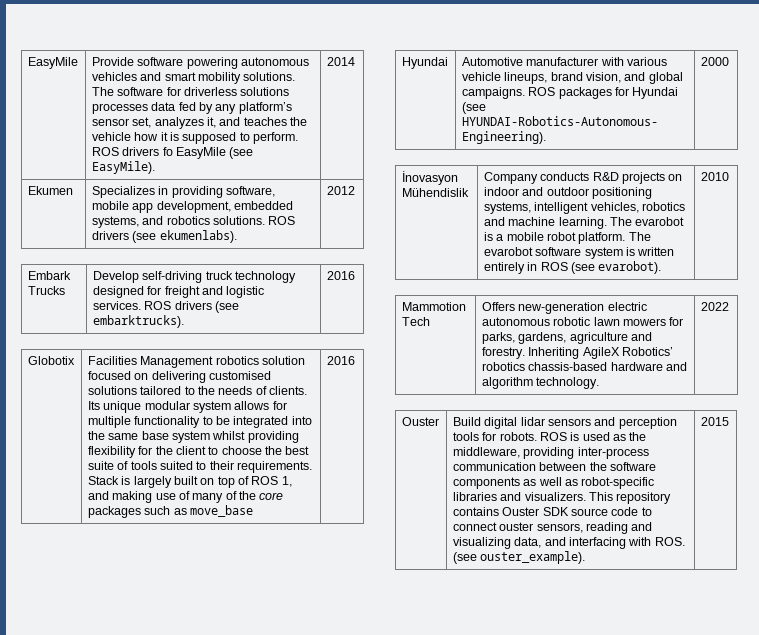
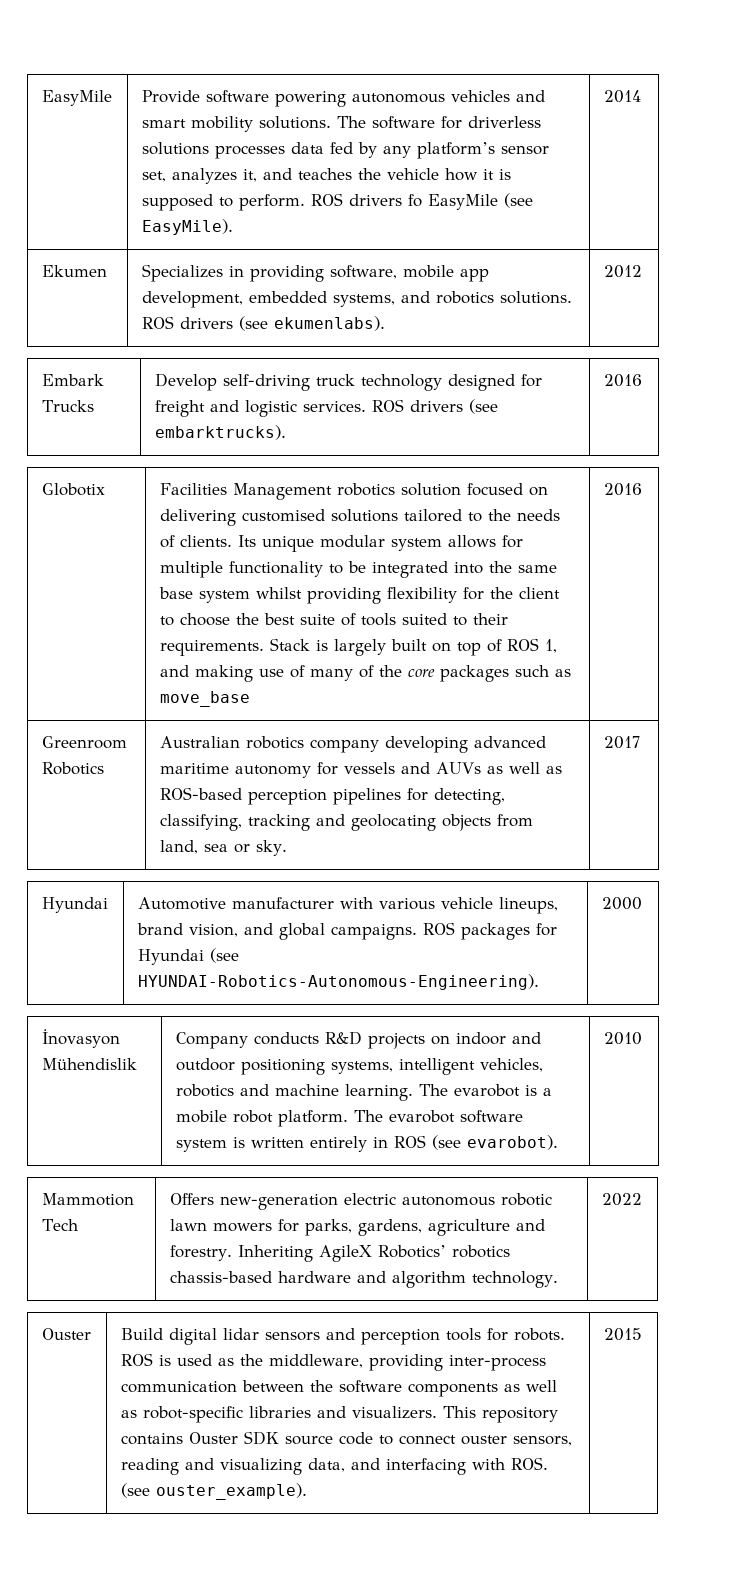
(355, 360) none -> [41,736,127,749] [41,762,104,775] [159,736,546,753] [159,762,562,778] [159,787,505,805] [159,814,533,831] [159,840,287,856] [603,736,640,749] // Greenroom Robotics | Australian robotics company developing advanced maritime autonomy for vessels and AUVs as well as ROS-based perception pipelines for detecting, classifying, tracking and geolocating objects from land, sea or sky. | 2017

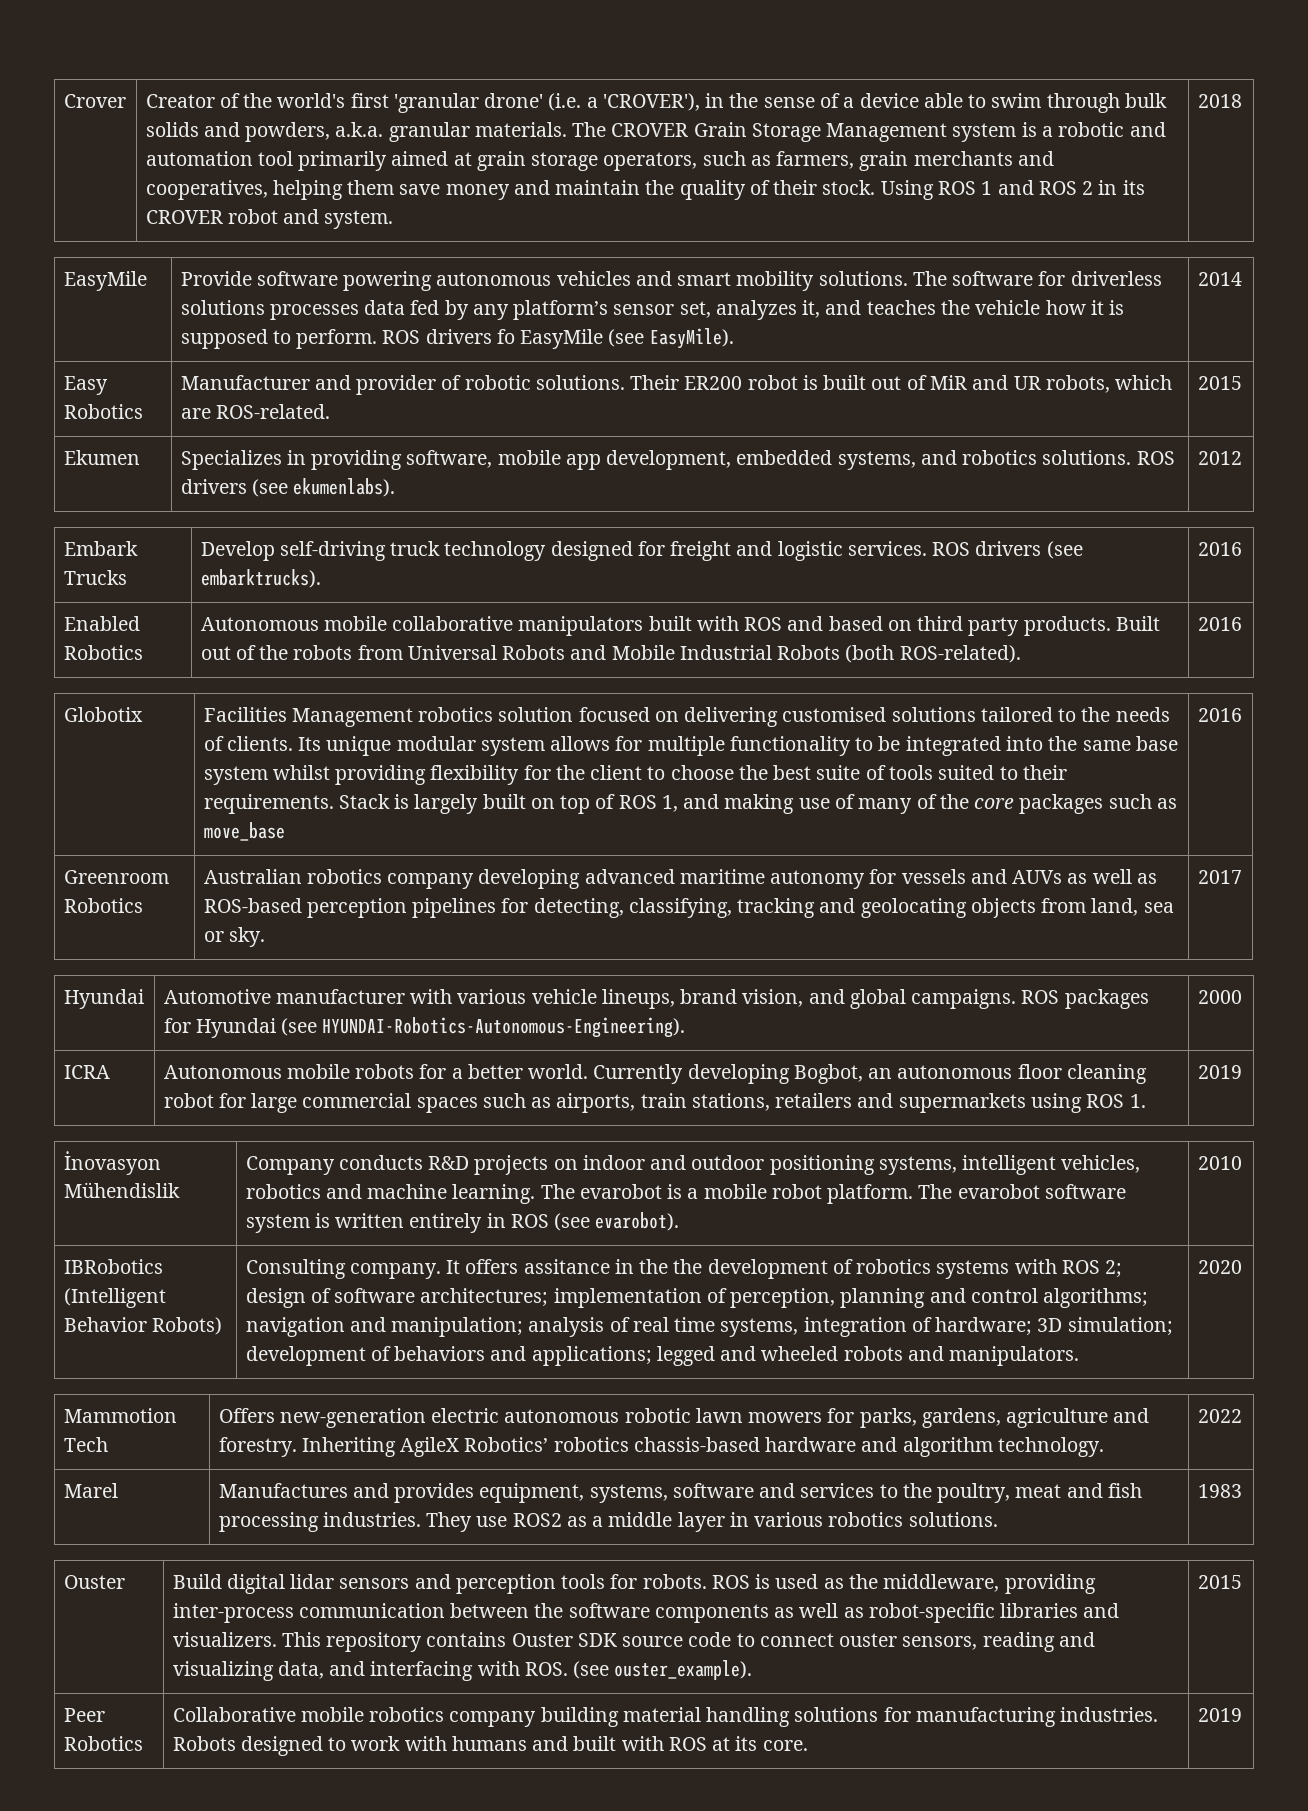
(41, 98) none -> [63,94,126,108] [145,93,1167,113] [145,122,1166,142] [145,151,1055,171] [145,180,1145,200] [145,209,394,229] [1197,94,1242,108] Crover | Creator of the world's first 'granular drone' (i.e. a 'CROVER'), in the sense of a device able to swim through bulk solids and powders, a.k.a. granular materials. The CROVER Grain Storage Management system is a robotic and automation tool primarily aimed at grain storage operators, such as farmers, grain merchants and cooperatives, helping them save money and maintain the quality of their stock. Using ROS 1 and ROS 2 in its CROVER robot and system. | 2018 //
(641, 96) none -> [63,376,108,395] [63,404,143,419] [180,375,1173,395] [180,404,330,419] [1197,376,1242,390] // Easy Robotics | Manufacturer and provider of robotic solutions. Their ER200 robot is built out of MiR and UR robots, which are ROS-related. | 2015
(642, 380) none -> [63,616,140,631] [63,645,143,660] [200,616,1161,636] [200,645,1021,663] [1197,617,1242,631] // Enabled Robotics | Autonomous mobile collaborative manipulators built with ROS and based on third party products. Built out of the robots from Universal Robots and Mobile Industrial Robots (both ROS-related). | 2016
(642, 903) none -> [63,1065,110,1079] [163,1064,1148,1084] [163,1093,1146,1113] [1197,1065,1242,1079] // ICRA | Autonomous mobile robots for a better world. Currently developing Bogbot, an autonomous floor cleaning robot for large commercial spaces such as airports, train stations, retailers and supermarkets using ROS 1. | 2019
(642, 1038) none -> [63,1259,163,1274] [63,1288,166,1308] [63,1317,222,1335] [245,1259,1123,1279] [245,1288,1149,1308] [245,1317,1173,1337] [245,1346,1080,1366] [1197,1260,1242,1274] // IBRobotics (Intelligent Behavior Robots) | Consulting company. It offers assitance in the the development of robotics systems with ROS 2; design of software architectures; implementation of perception, planning and control algorithms; navigation and manipulation; analysis of real time systems, integration of hardware; 3D simulation; development of behaviors and applications; legged and wheeled robots and manipulators. | 2020
(642, 1199) none -> [63,1483,118,1498] [218,1483,1143,1503] [218,1512,998,1532] [1197,1484,1242,1498] // Marel | Manufactures and provides equipment, systems, software and services to the poultry, meat and fish processing industries. They use ROS2 as a middle layer in various robotics solutions. | 1983
(642, 1334) none -> [63,1708,105,1722] [63,1736,143,1751] [172,1707,1159,1727] [172,1736,808,1756] [1197,1708,1242,1722] // Peer Robotics | Collaborative mobile robotics company building material handling solutions for manufacturing industries. Robots designed to work with humans and built with ROS at its core. | 2019

